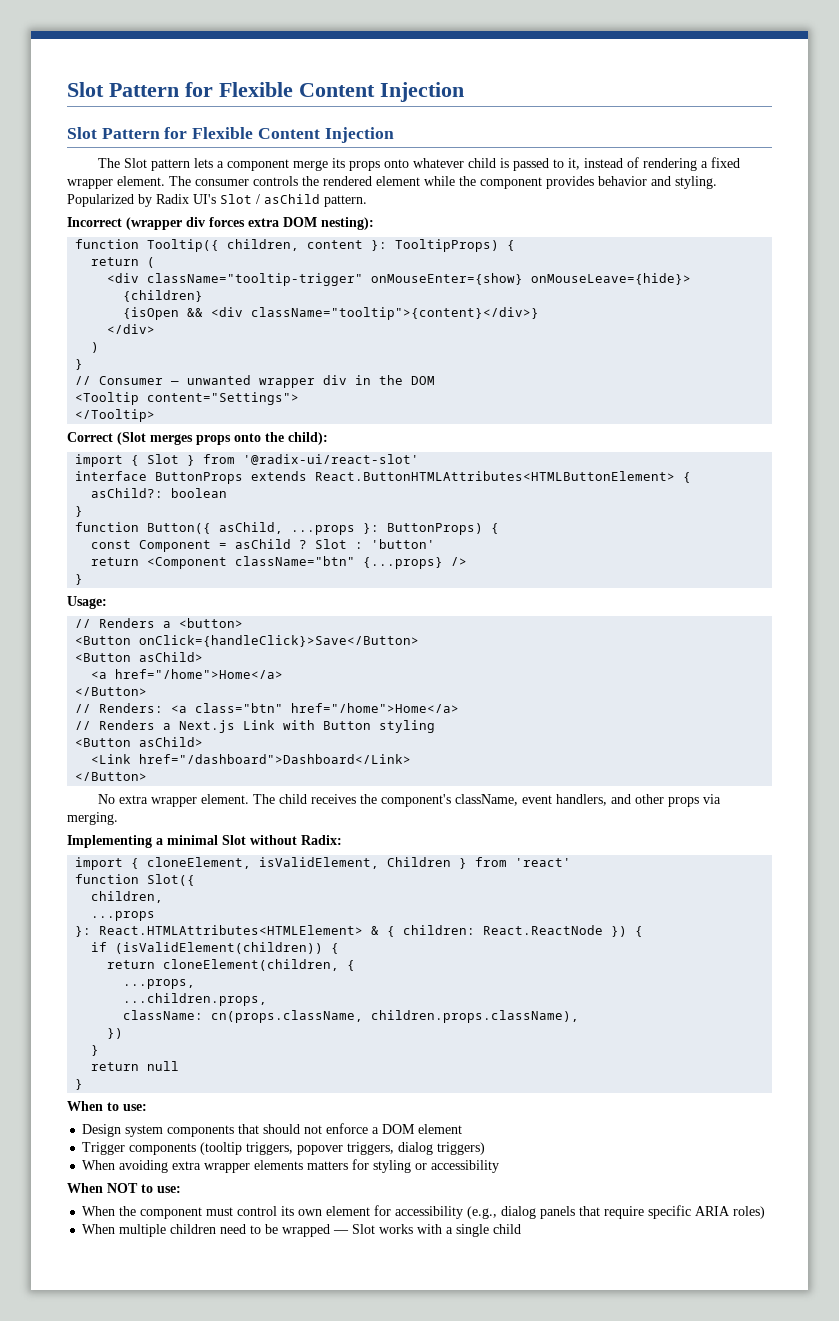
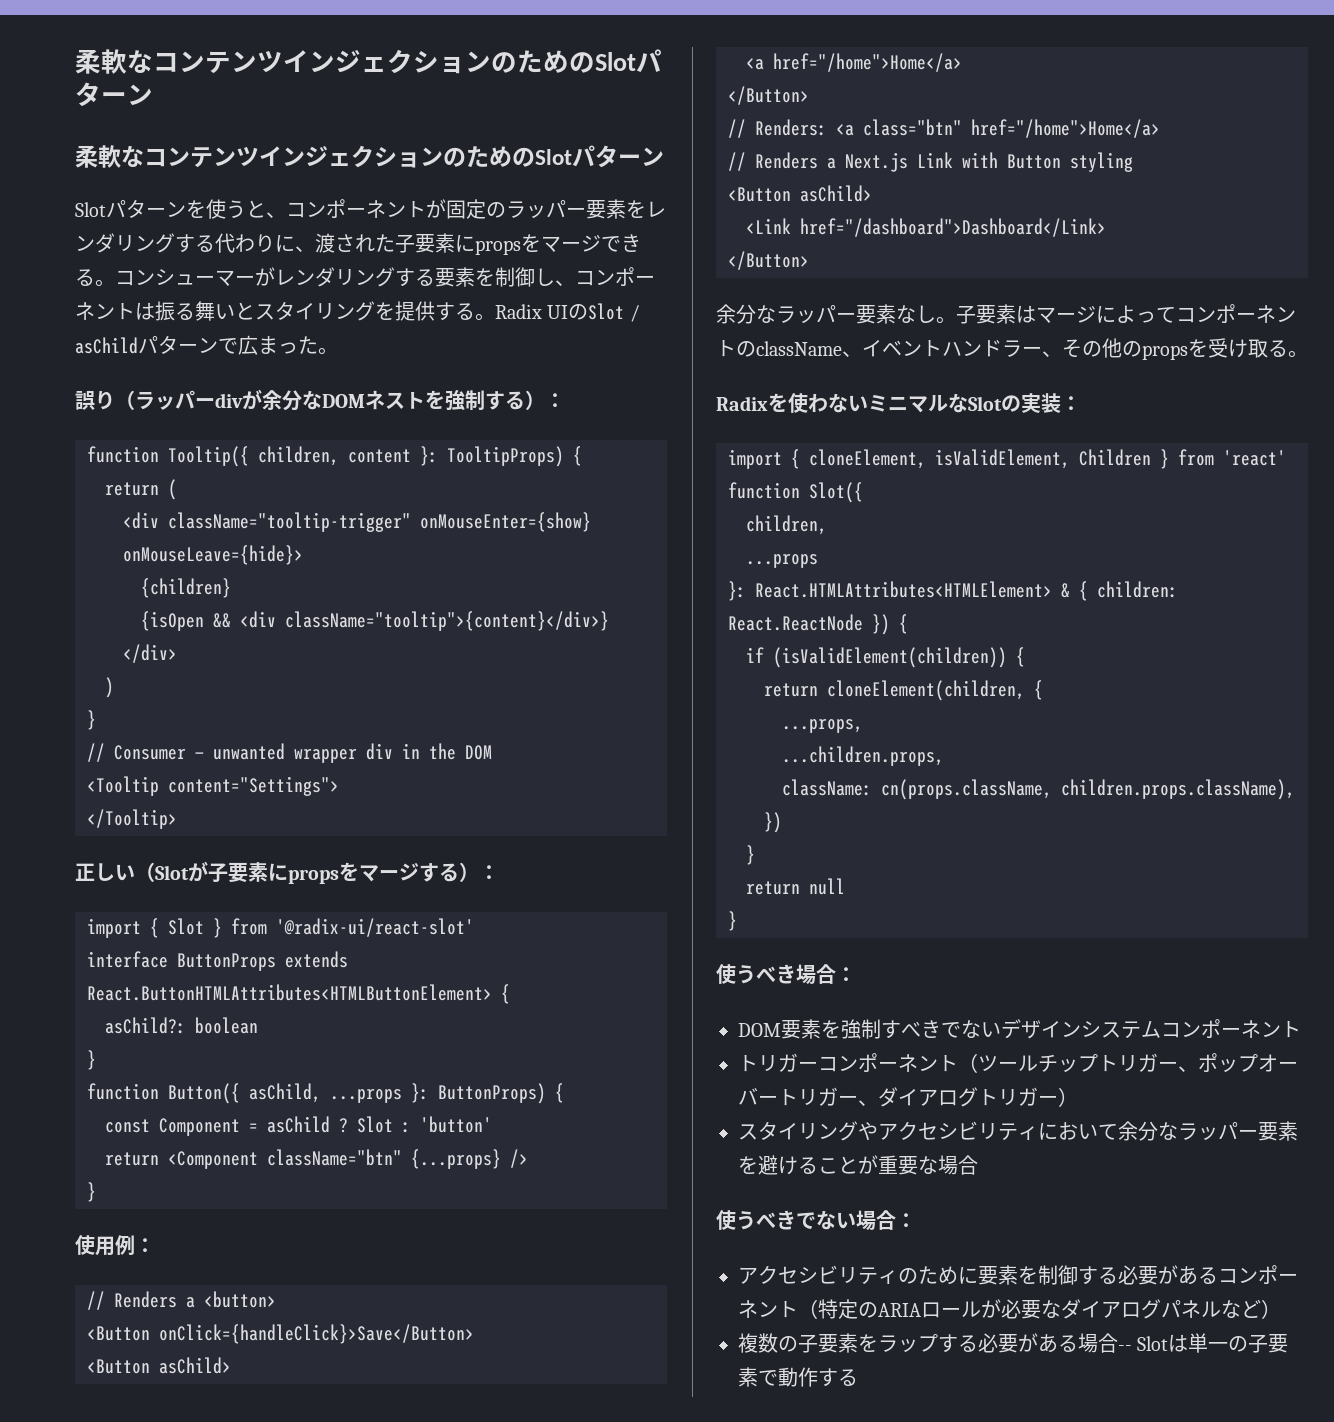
[67,82,464,102] [67,127,394,143] [98,157,741,171] [67,176,717,189] [67,194,367,207] [67,217,374,230] Slot Pattern for Flexible Content Injection // Slot Pattern for Flexible Content Injection // The Slot pattern lets a component merge its props onto whatever child is passed to it, instead of rendering a fixed wrapper element. The consumer controls the rendered element while the component provides behavior and styling. Popularized by Radix UI's Slot / asChild pattern. // Incorrect (wrapper div forces extra DOM nesting): -> [75,49,662,74] [75,82,153,107] [75,145,664,168] [75,199,666,219] [75,233,641,255] [75,267,655,287] [75,301,640,322] [75,335,338,355] [75,389,565,411] 柔軟なコンテンツインジェクションのためのSlotパターン // 柔軟なコンテンツインジェクションのためのSlotパターン // Slotパターンを使うと、コンポーネントが固定のラッパー要素をレンダリングする代わりに、渡された子要素にpropsをマージできる。コンシューマーがレンダリングする要素を制御し、コンポーネントは振る舞いとスタイリングを提供する。Radix UIのSlot / asChildパターンで広まった。 // 誤り（ラッパーdivが余分なDOMネストを強制する）：
[67,432,328,445] Correct (Slot merges props onto the child): -> [75,861,499,884] 正しい（Slotが子要素にpropsをマージする）：
[67,596,107,609] Usage: -> [75,1235,155,1256] 使用例：
[98,794,722,807] [67,812,118,825] [67,835,342,848] No extra wrapper element. The child receives the component's className, event handlers, and other props via merging. // Implementing a minimal Slot without Radix: -> [716,304,1296,324] [716,338,1308,360] [716,393,1081,413] 余分なラッパー要素なし。子要素はマージによってコンポーネントのclassName、イベントハンドラー、その他のpropsを受け取る。 // Radixを使わないミニマルなSlotの実装：
[67,1101,147,1111] [82,1123,463,1137] [82,1142,486,1155] [82,1159,500,1173] [67,1183,181,1193] [82,1205,766,1219] [82,1224,522,1237] When to use: // Design system components that should not enforce a DOM element // Trigger components (tooltip triggers, popover triggers, dialog triggers) // When avoiding extra wrapper elements matters for styling or accessibility // When NOT to use: // When the component must control its own element for accessibility (e.g., dialog panels that require specific ARIA roles) // When multiple children need to be wrapped — Slot works with a single child -> [716,964,856,984] [738,1019,1301,1039] [738,1053,1298,1073] [738,1087,1078,1107] [738,1121,1298,1141] [738,1155,978,1175] [716,1210,916,1230] [738,1265,1298,1285] [738,1299,1281,1319] [738,1333,1289,1353] [738,1367,858,1387] 使うべき場合： // DOM要素を強制すべきでないデザインシステムコンポーネント // トリガーコンポーネント（ツールチップトリガー、ポップオーバートリガー、ダイアログトリガー） // スタイリングやアクセシビリティにおいて余分なラッパー要素を避けることが重要な場合 // 使うべきでない場合： // アクセシビリティのために要素を制御する必要があるコンポーネント（特定のARIAロールが必要なダイアログパネルなど） // 複数の子要素をラップする必要がある場合-- Slotは単一の子要素で動作する

